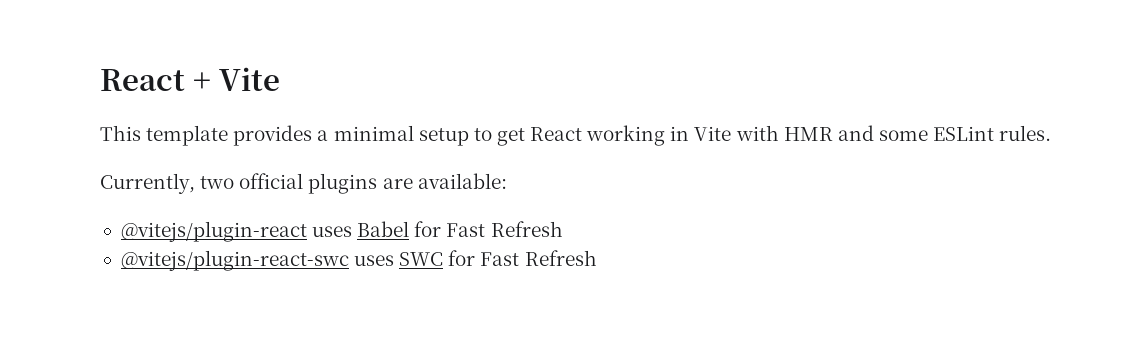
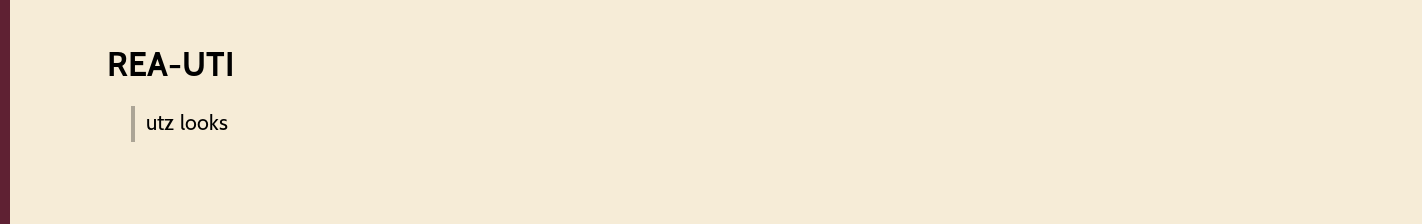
[100,67,280,91] [100,125,1052,146] [100,173,507,194] [120,221,563,242] [120,250,597,271] React + Vite // This template provides a minimal setup to get React working in Vite with HMR and some ESLint rules. // Currently, two official plugins are available: // @vitejs/plugin-react uses Babel for Fast Refresh // @vitejs/plugin-react-swc uses SWC for Fast Refresh -> [107,52,234,76] [146,114,229,130] REA-UTI // utz looks

